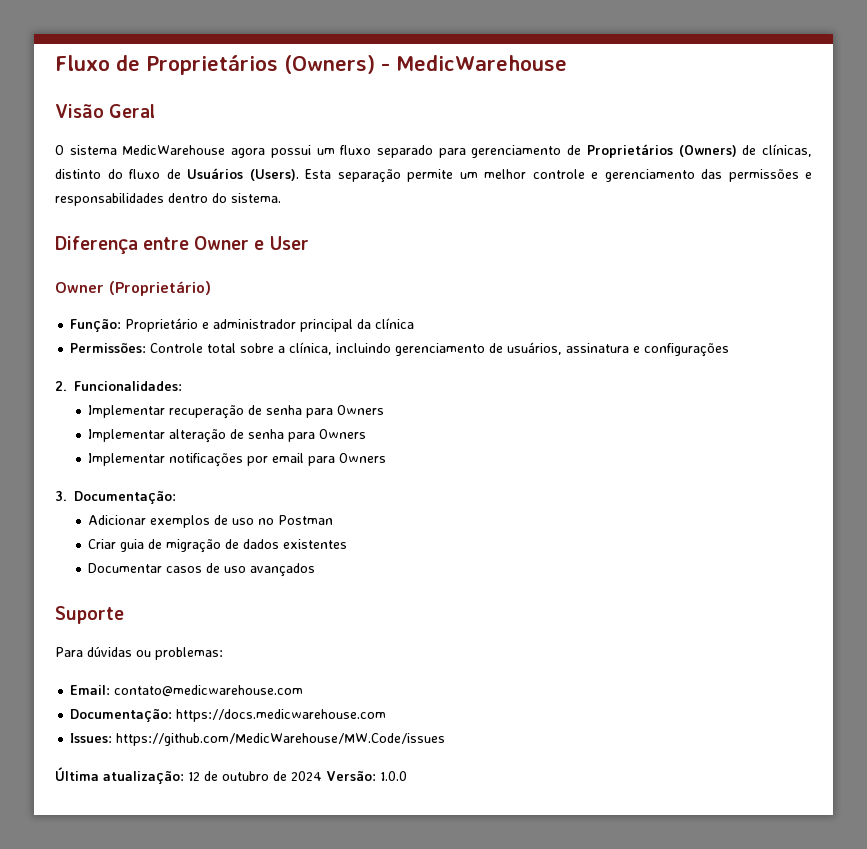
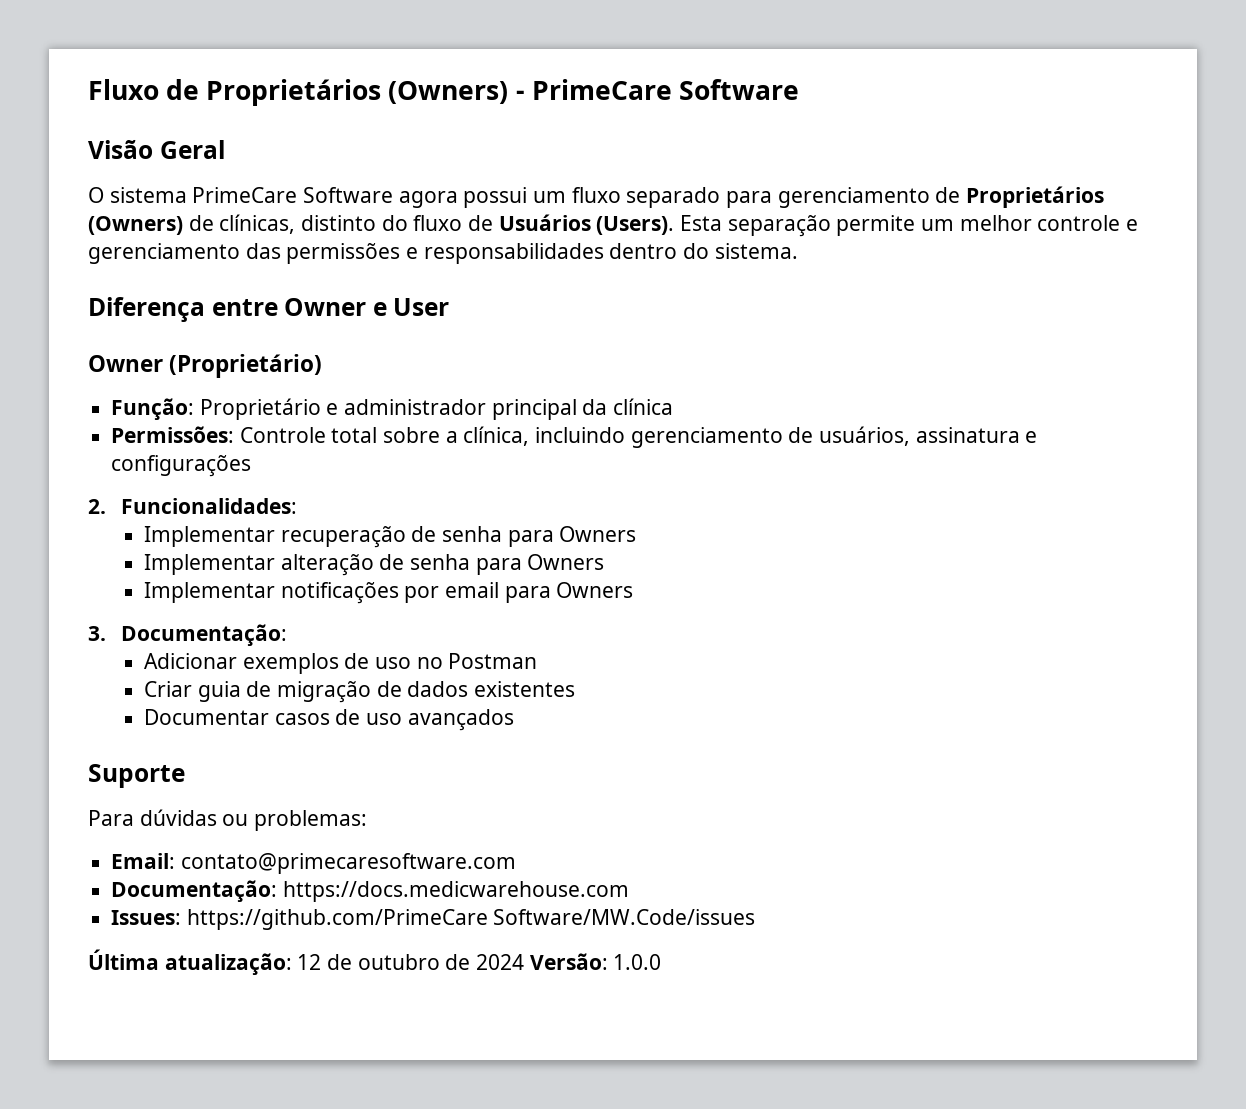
[396,55,567,71] MedicWarehouse -> [531,79,799,100] PrimeCare Software
[122,145,226,155] MedicWarehouse -> [192,187,394,203] PrimeCare Software
[114,685,304,697] contato@medicwarehouse.com -> [180,853,516,874] contato@primecaresoftware.com
[116,733,446,746] https://github.com/MedicWarehouse/MW.Code/issues -> [186,909,756,930] https://github.com/PrimeCare Software/MW.Code/issues

